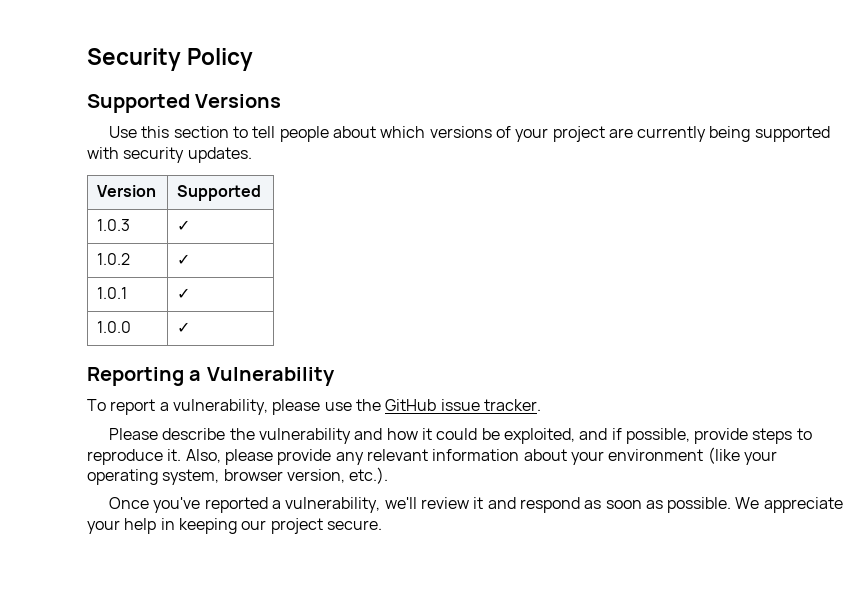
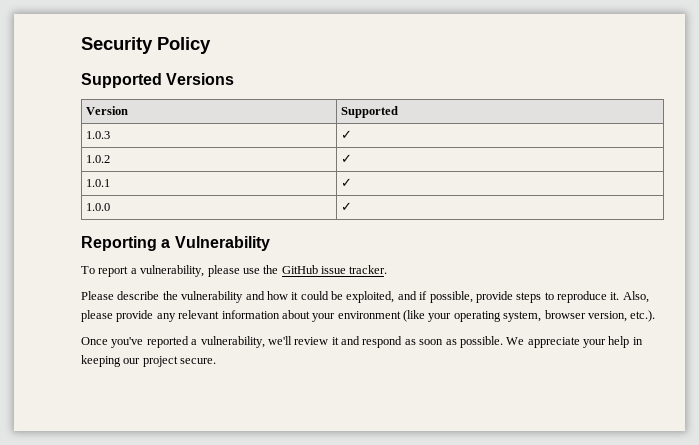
[108,126,830,142] [87,147,252,163] // Use this section to tell people about which versions of your project are currently being supported with security updates. -> (235, 79) none

